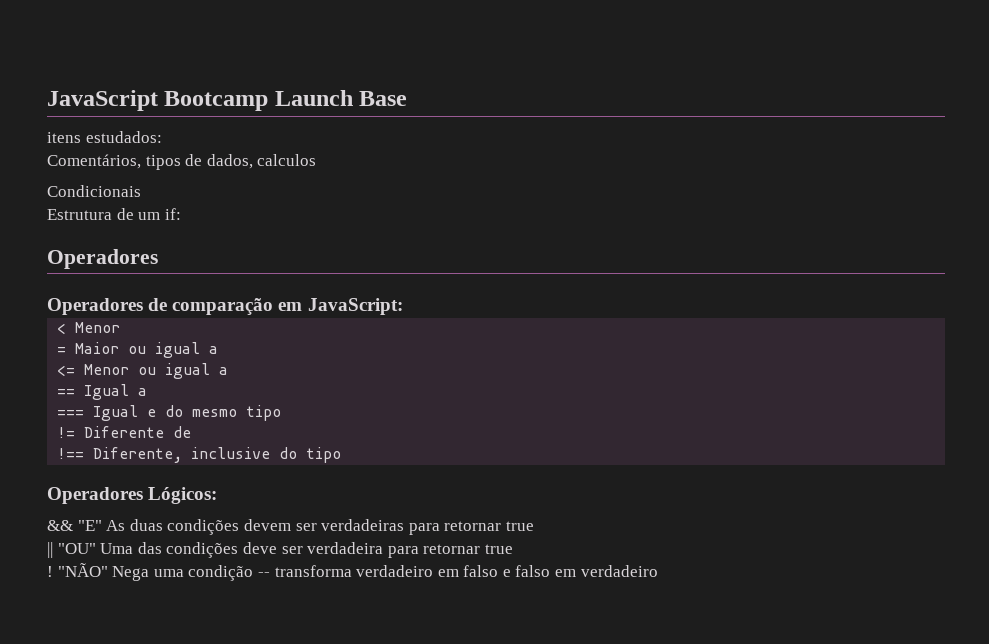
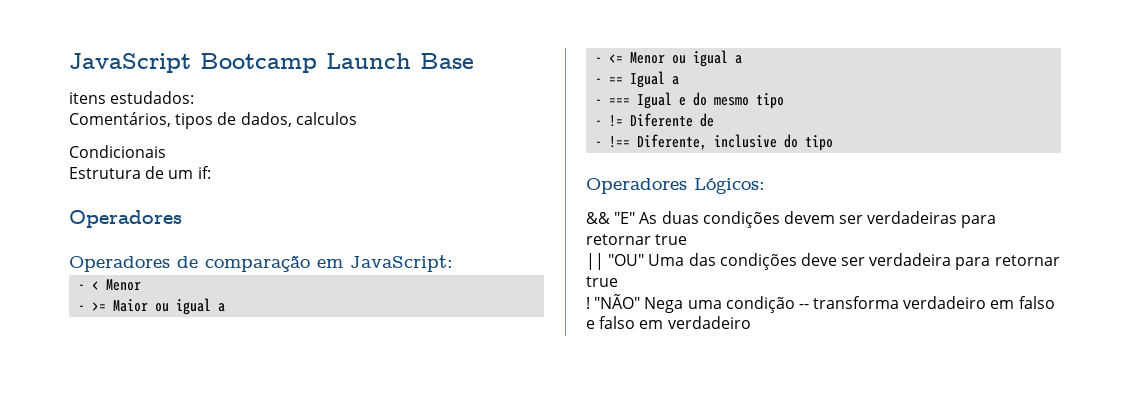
(403, 306) none -> [78,284,86,290] -
[57,347,67,354] = -> [78,302,107,311] - >=
(219, 350) none -> [595,57,603,63] -
(229, 371) none -> [595,78,603,84] -
(148, 392) none -> [595,99,603,105] -
(282, 413) none -> [595,120,603,126] -
(192, 432) none -> [595,141,603,147] -

